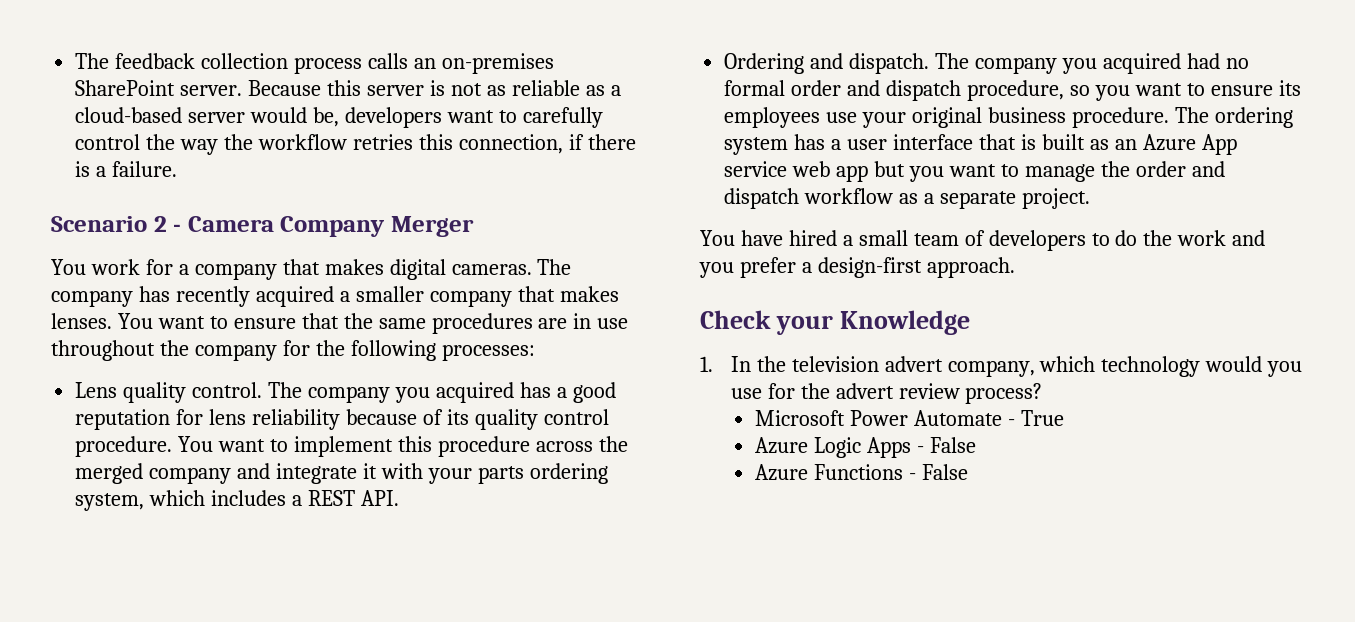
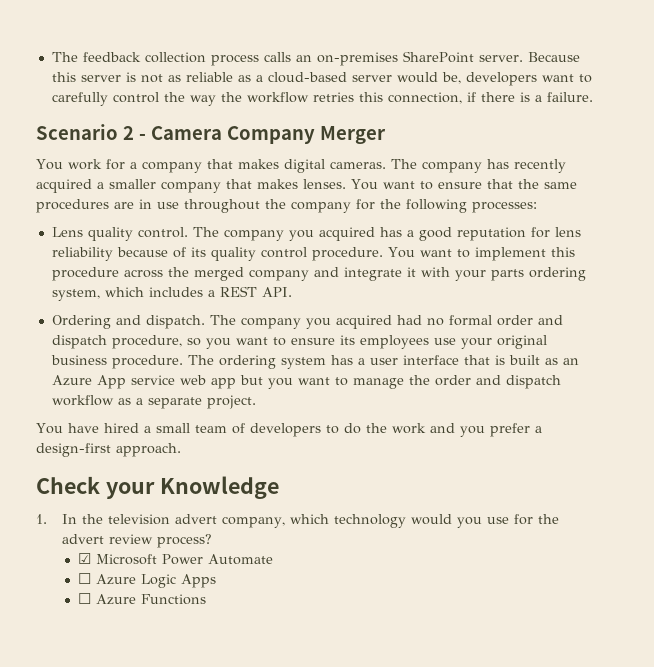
(1043, 393) none -> [77,553,91,564] ☑
[1007,410,1064,426] - True // -> [77,573,91,584] // ☐
[916,437,976,453] [754,464,968,481] - False // Azure Functions - False -> [77,593,206,605] // ☐ Azure Functions

